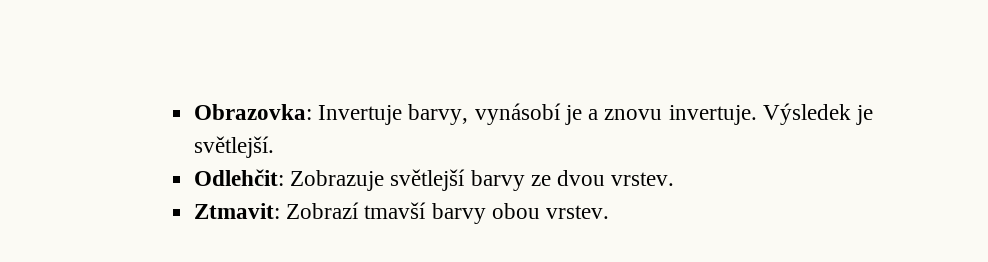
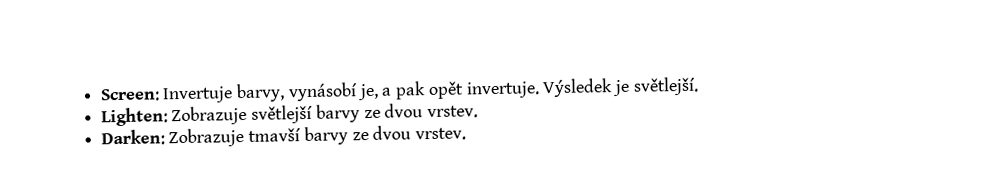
[194,104,313,120] Obrazovka: -> [99,88,160,102] Screen:
[564,105,663,125] je a znovu -> [356,81,464,101] je, a pak opět
[194,169,285,186] Odlehčit: -> [100,107,168,127] Lighten:
[194,202,540,224] Ztmavit: Zobrazí tmavší barvy obou -> [100,125,412,148] Darken: Zobrazuje tmavší barvy ze dvou

